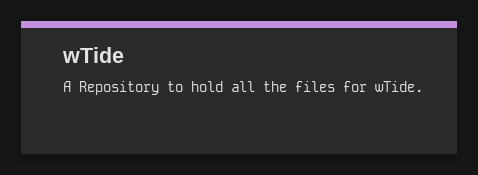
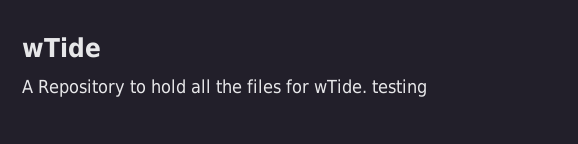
(423, 86) none -> [371,79,427,97] testing

